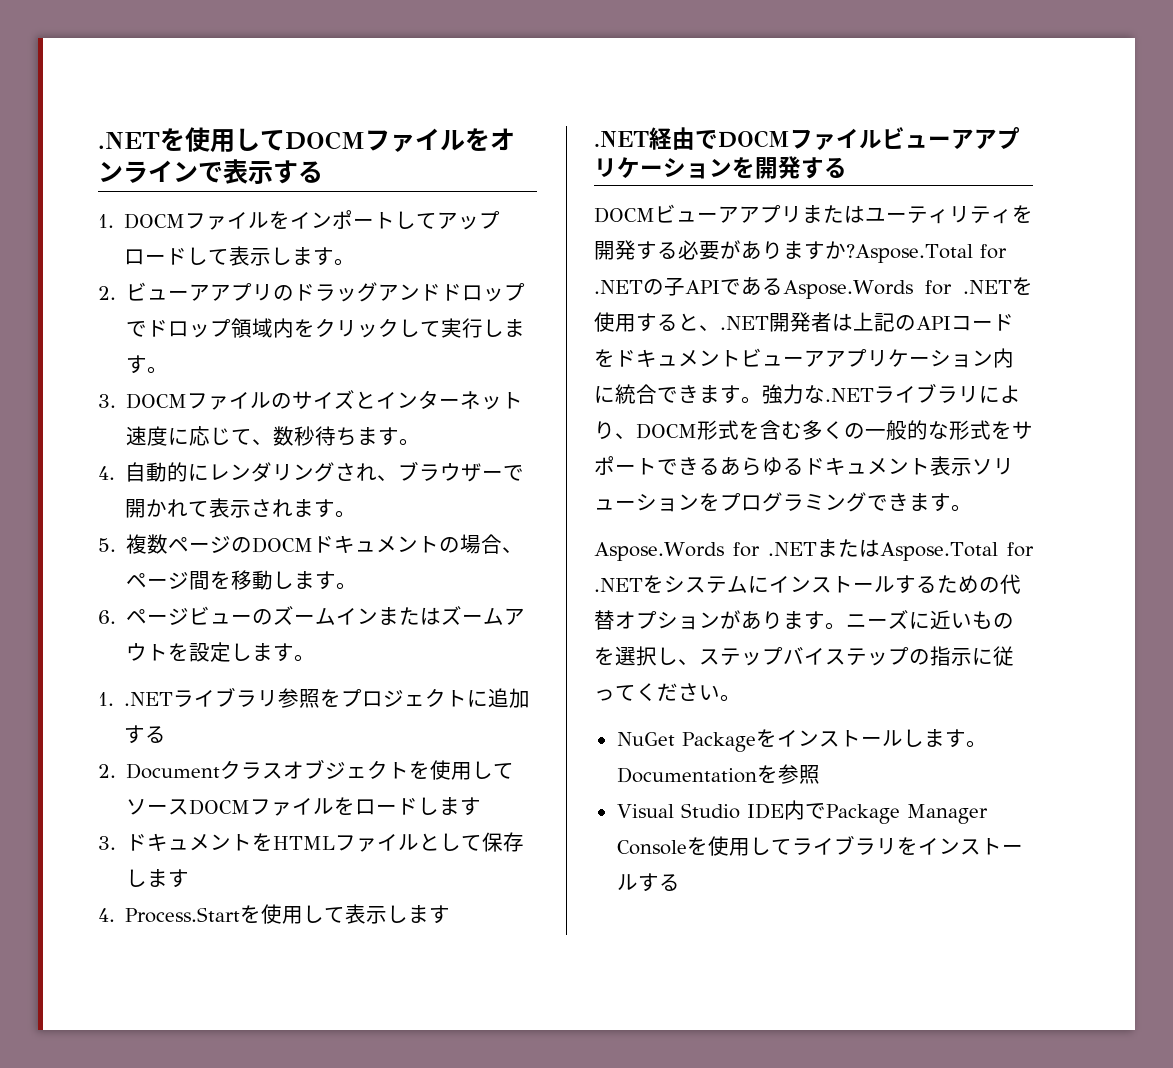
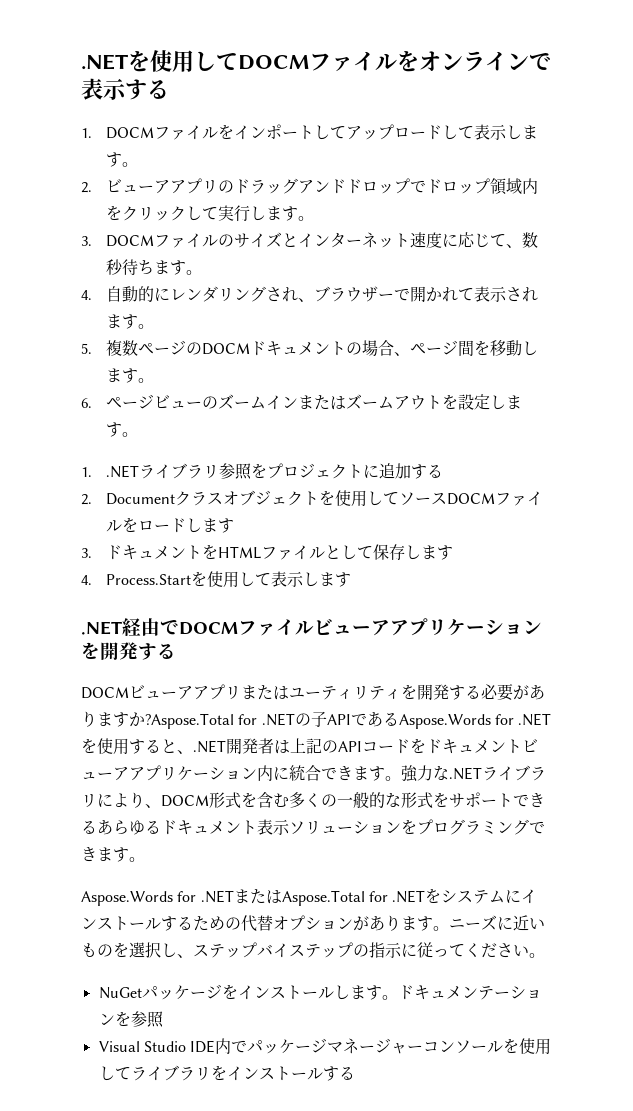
[681,732,756,752] Package -> [141,984,222,1000] パッケージ
[616,767,757,783] Documentation -> [397,985,542,1000] [98,1013,115,1025] ドキュメンテーション
[825,804,988,824] [616,840,687,855] Package Manager Console -> [247,1038,504,1054] パッケージマネージャーコンソール

